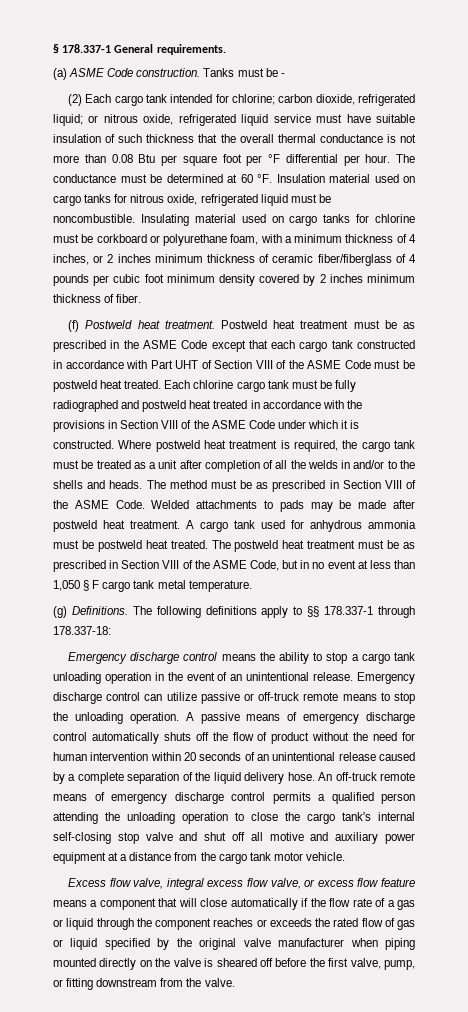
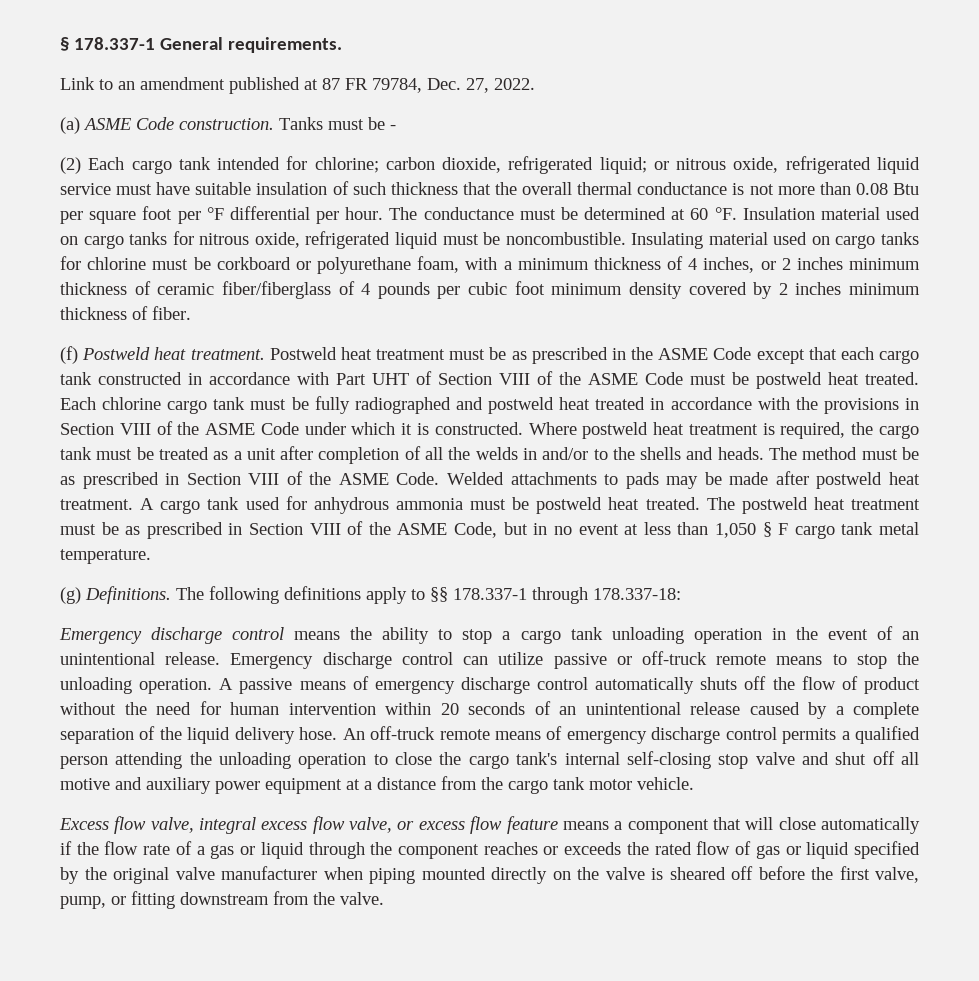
(226, 49) none -> [60,77,535,94] // Link to an amendment published at 87 FR 79784, Dec. 27, 2022.

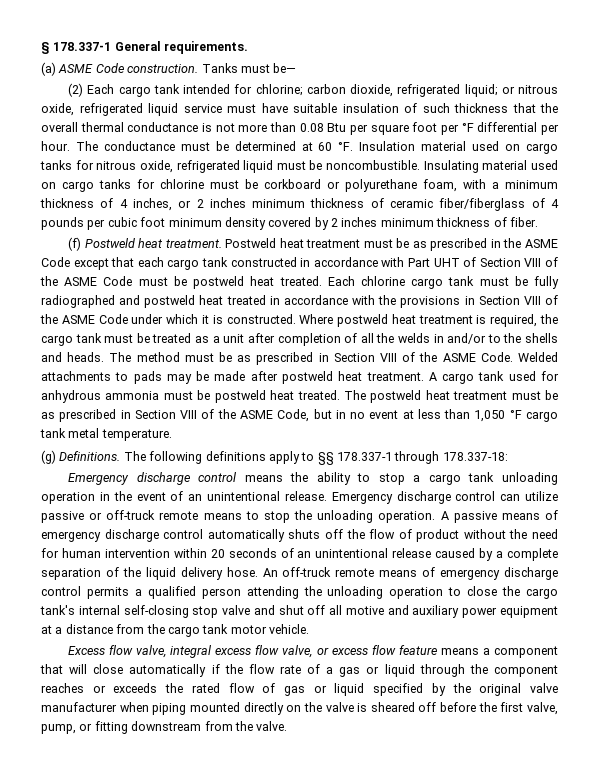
[60,77,535,94] // Link to an amendment published at 87 FR 79784, Dec. 27, 2022. -> (249, 47) none
[368,117,396,130] be - -> [273,63,297,73] be—
[762,522,789,537] § F -> [509,410,522,419] °F

